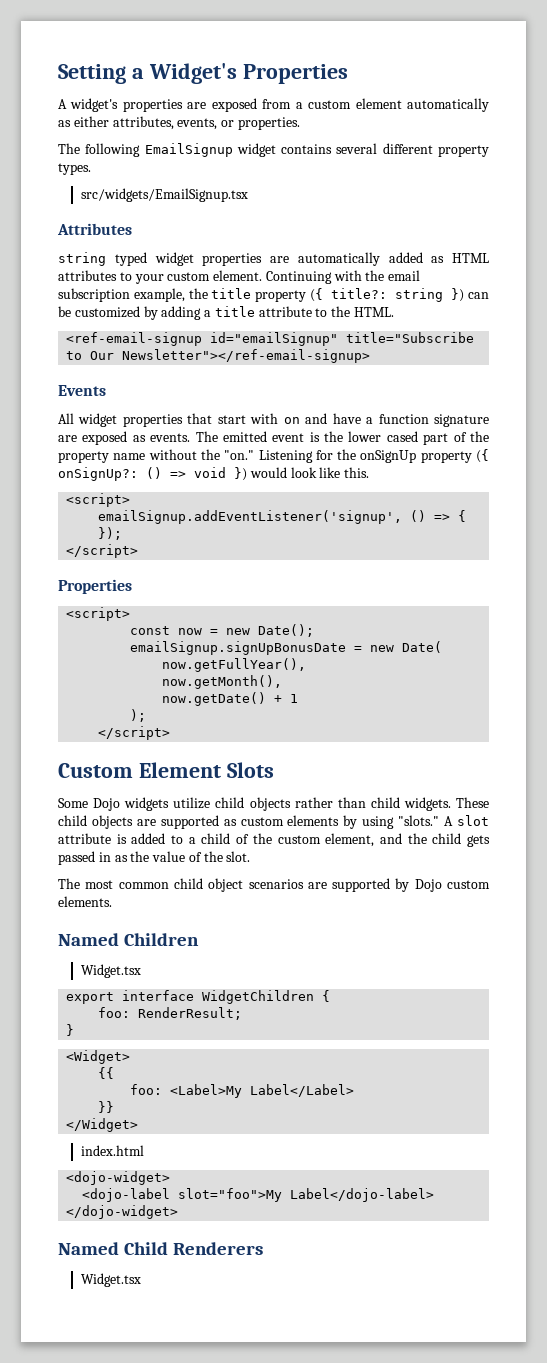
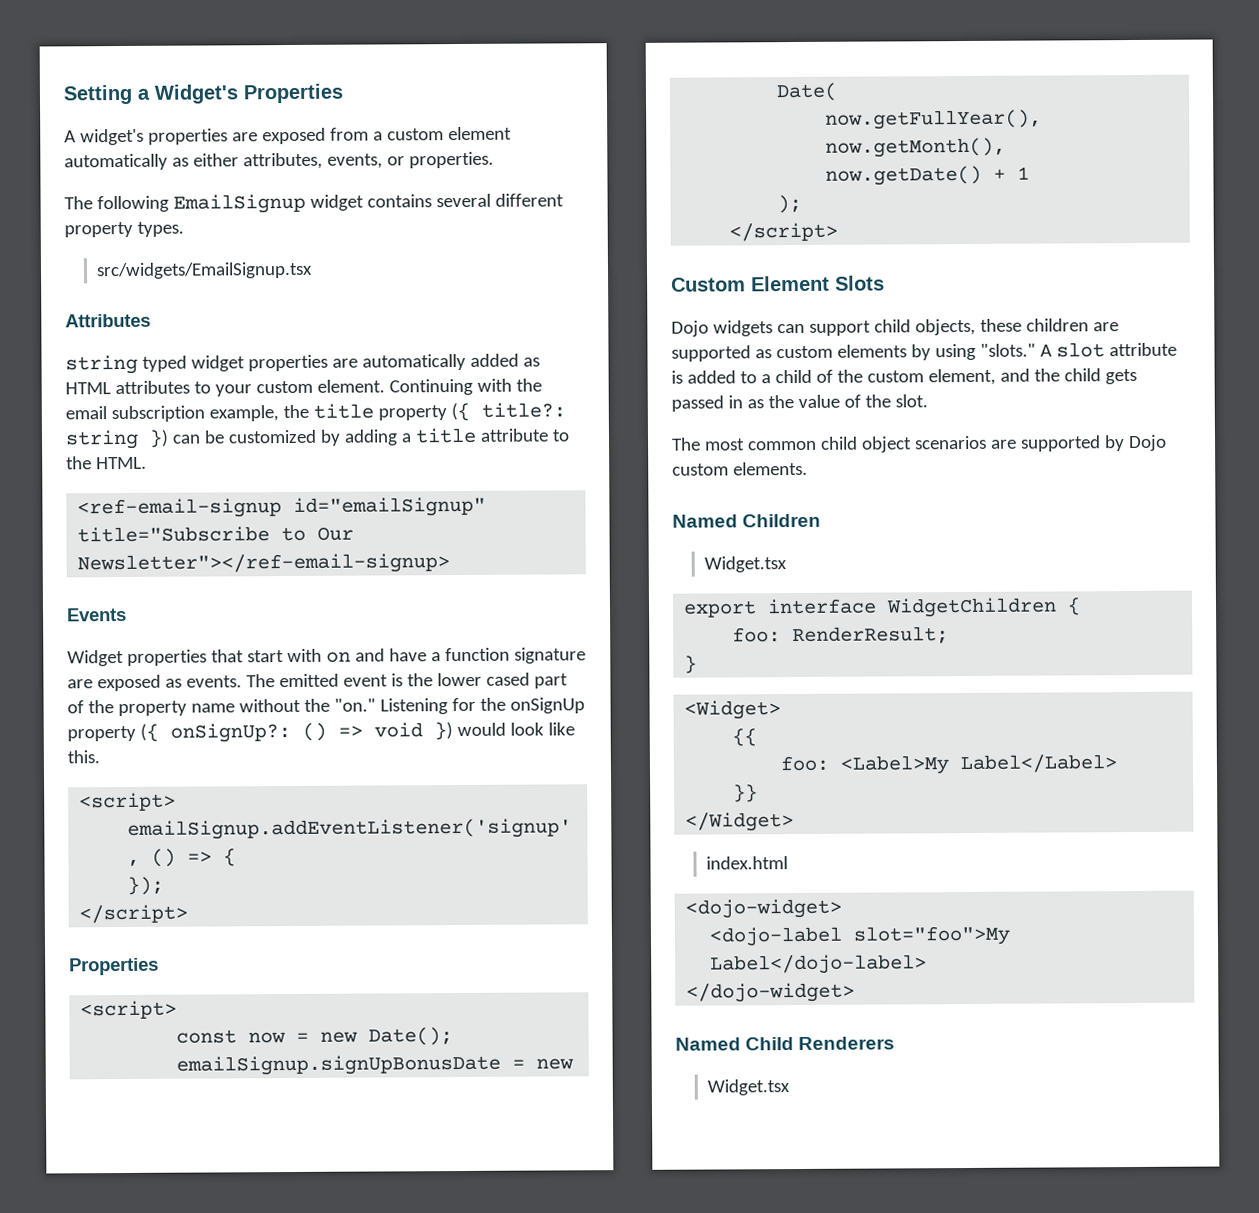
[58,413,118,427] All widget -> [67,650,124,667] Widget
[58,798,88,808] Some -> (885, 283) none
[173,797,490,811] [58,815,133,829] utilize child objects rather than child widgets. These child objects -> [776,318,1089,336] can support child objects, these children

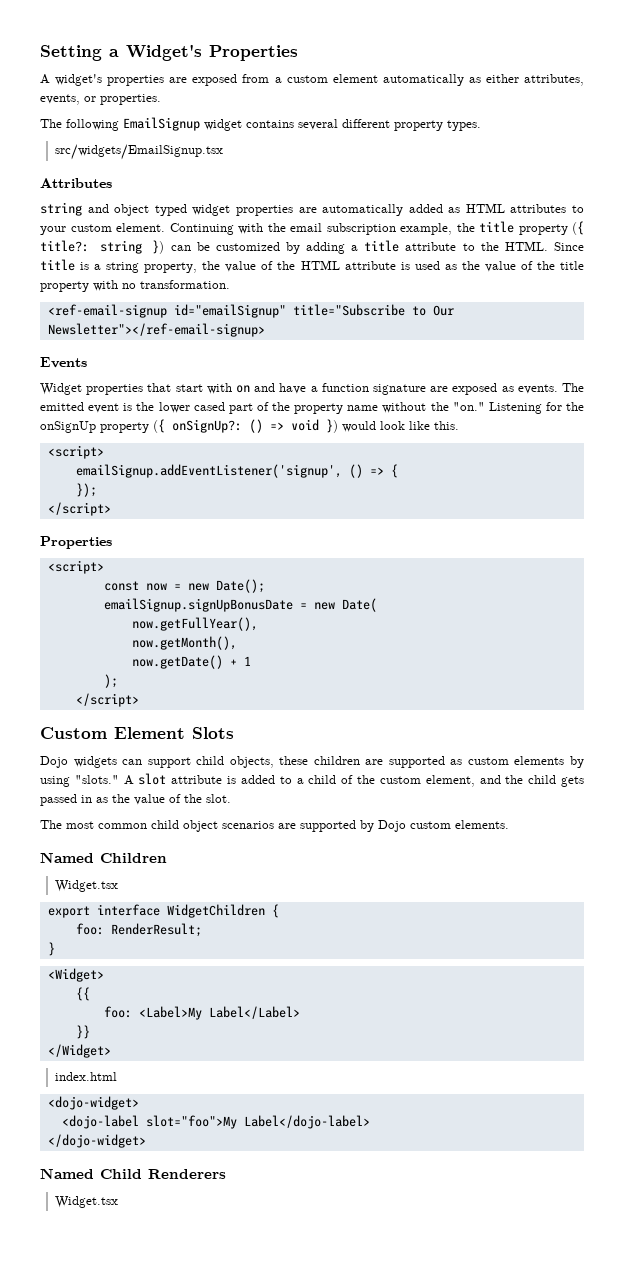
(138, 364) none -> [87,204,150,216] and object
(147, 463) none -> [554,242,584,251] [40,259,584,273] [40,280,230,292] Since title is a string property, the value of the HTML attribute is used as the value of the title property with no transformation.

